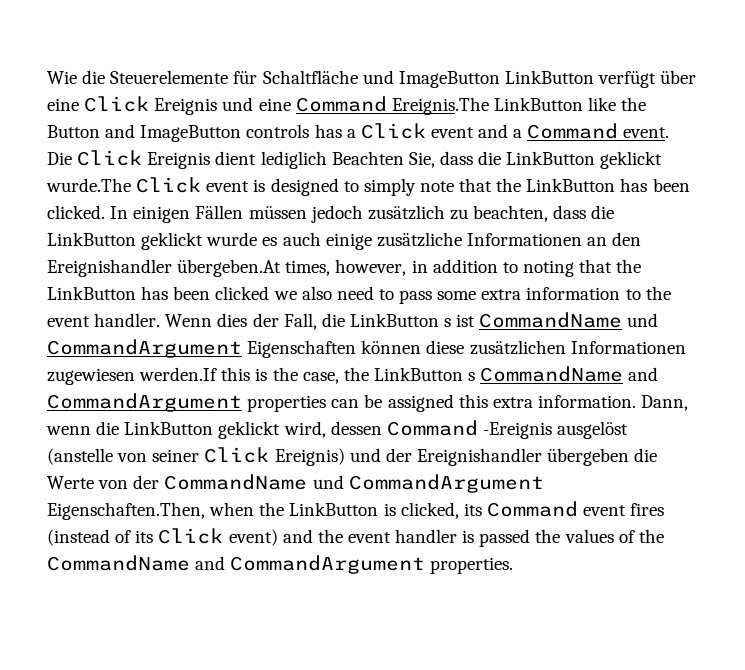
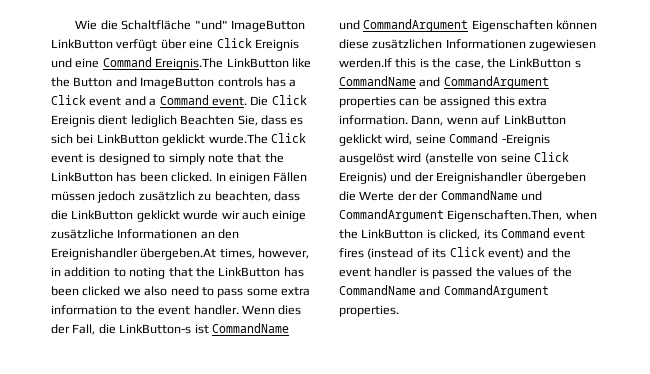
[110,70,394,84] Steuerelemente für Schaltfläche und -> [121,20,228,30] Schaltfläche "und"
[478,151,502,165] die -> [290,117,304,125] [51,134,94,144] es sich bei
[262,237,278,246] es -> [221,210,240,219] wir
[349,313,452,327] LinkButton s -> [119,324,192,334] LinkButton-s
[96,421,120,435] die -> [481,115,501,125] auf
[330,421,382,435] dessen -> [415,134,446,144] seine
(629, 430) none -> [397,153,422,163] wird
[152,449,200,462] seiner -> [500,153,531,163] seine
[98,480,129,489] von -> [397,191,417,201] der

